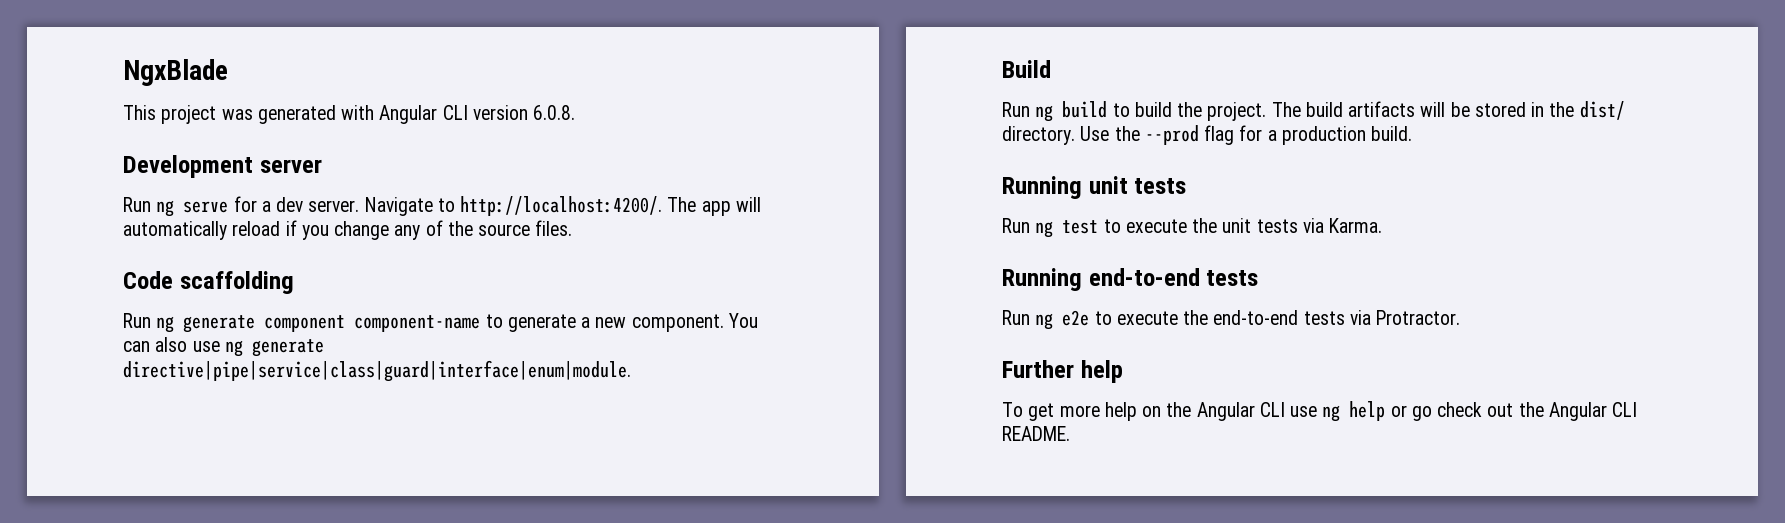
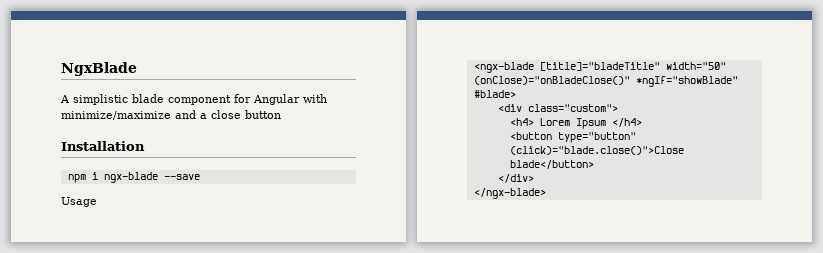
[123,105,576,124] [123,155,322,178] [123,196,761,217] [123,220,573,240] [123,271,294,294] [123,313,758,333] [123,337,324,357] [123,360,631,382] [1002,60,1051,78] [1002,101,1625,122] [1002,125,1413,145] [1002,176,1187,199] [1002,218,1383,238] [1002,268,1259,291] [1002,310,1461,330] [1002,360,1123,383] [1002,401,1638,422] [1002,426,1070,441] This project was generated with Angular CLI version 6.0.8. // Development server // Run ng serve for a dev server. Navigate to http://localhost:4200/. The app will automatically reload if you change any of the source files. // Code scaffolding // Run ng generate component component-name to generate a new component. You can also use ng generate directive|pipe|service|class|guard|interface|enum|module. // Build // Run ng build to build the project. The build artifacts will be stored in the dist/ directory. Use the --prod flag for a production build. // Running unit tests // Run ng test to execute the unit tests via Karma. // Running end-to-end tests // Run ng e2e to execute the end-to-end tests via Protractor. // Further help // To get more help on the Angular CLI use ng help or go check out the Angular CLI README. -> [60,94,327,105] [61,110,281,120] [61,141,145,151] [67,172,200,183] [61,197,97,207] [473,62,726,73] [473,76,738,87] [473,90,516,98] [497,104,618,112] [509,118,642,129] [509,132,636,143] [509,146,684,155] [509,160,594,169] [497,174,534,183] [473,188,546,199] A simplistic blade component for Angular with minimize/maximize and a close button // Installation // npm i ngx-blade --save // Usage // <ngx-blade [title]="bladeTitle" width="50" (onClose)="onBladeClose()" *ngIf="showBlade" #blade> // <div class="custom"> // <h4> Lorem Ipsum </h4> // <button type="button" (click)="blade.close()">Close blade</button> // </div> // </ngx-blade>

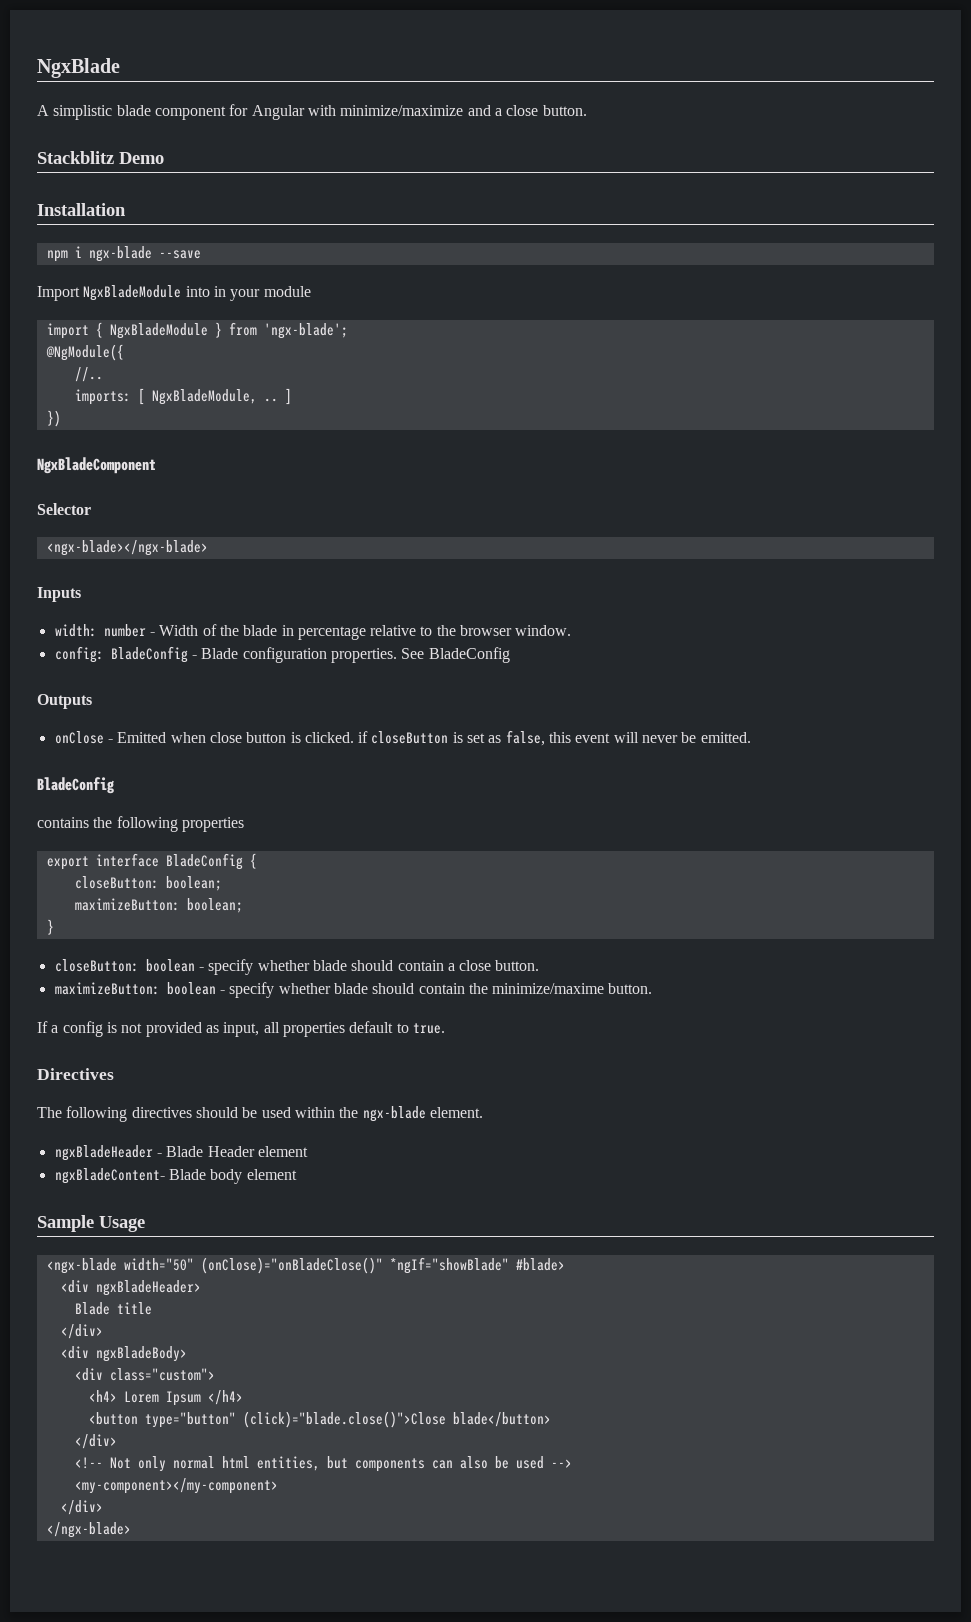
[245,110,281,119] button -> [542,105,587,116] [37,151,164,164] button. // Stackblitz Demo
(200, 177) none -> [37,285,311,301] [46,322,348,339] [45,344,124,361] [74,367,103,382] [74,388,292,405] [46,410,61,427] [37,457,156,474] [37,503,91,515] [46,540,208,556] [37,587,81,602] [54,624,572,640] [54,646,510,663] [37,694,92,709] [54,730,751,746] [37,777,115,794] [37,816,244,832] [46,853,257,870] [74,876,222,891] [74,898,243,913] [46,919,54,935] [54,959,540,975] [54,982,653,998] [37,1021,445,1037] [37,1068,114,1080] [37,1106,483,1122] [54,1145,308,1161] [54,1168,297,1184] [37,1215,94,1232] Import NgxBladeModule into in your module // import { NgxBladeModule } from 'ngx-blade'; // @NgModule({ // //.. // imports: [ NgxBladeModule, .. ] // }) // NgxBladeComponent // Selector // <ngx-blade></ngx-blade> // Inputs // width: number - Width of the blade in percentage relative to the browser window. // config: BladeConfig - Blade configuration properties. See BladeConfig // Outputs // onClose - Emitted when close button is clicked. if closeButton is set as false, this event will never be emitted. // BladeConfig // contains the following properties // export interface BladeConfig { // closeButton: boolean; // maximizeButton: boolean; // } // closeButton: boolean - specify whether blade should contain a close button. // maximizeButton: boolean - specify whether blade should contain the minimize/maxime button. // If a config is not provided as input, all properties default to true. // Directives // The following directives should be used within the ngx-blade element. // ngxBladeHeader - Blade Header element // ngxBladeContent- Blade body element // Sample
[539,62,660,71] [title]="bladeTitle" -> (117, 1266) none
(516, 94) none -> [60,1280,201,1296] [74,1302,152,1315] [60,1324,103,1339] [60,1346,187,1362] // <div ngxBladeHeader> // Blade title // </div> // <div ngxBladeBody>
(534, 178) none -> [74,1456,572,1472] [74,1478,278,1494] [60,1500,103,1515] // <!-- Not only normal html entities, but components can also be used --> // <my-component></my-component> // </div>

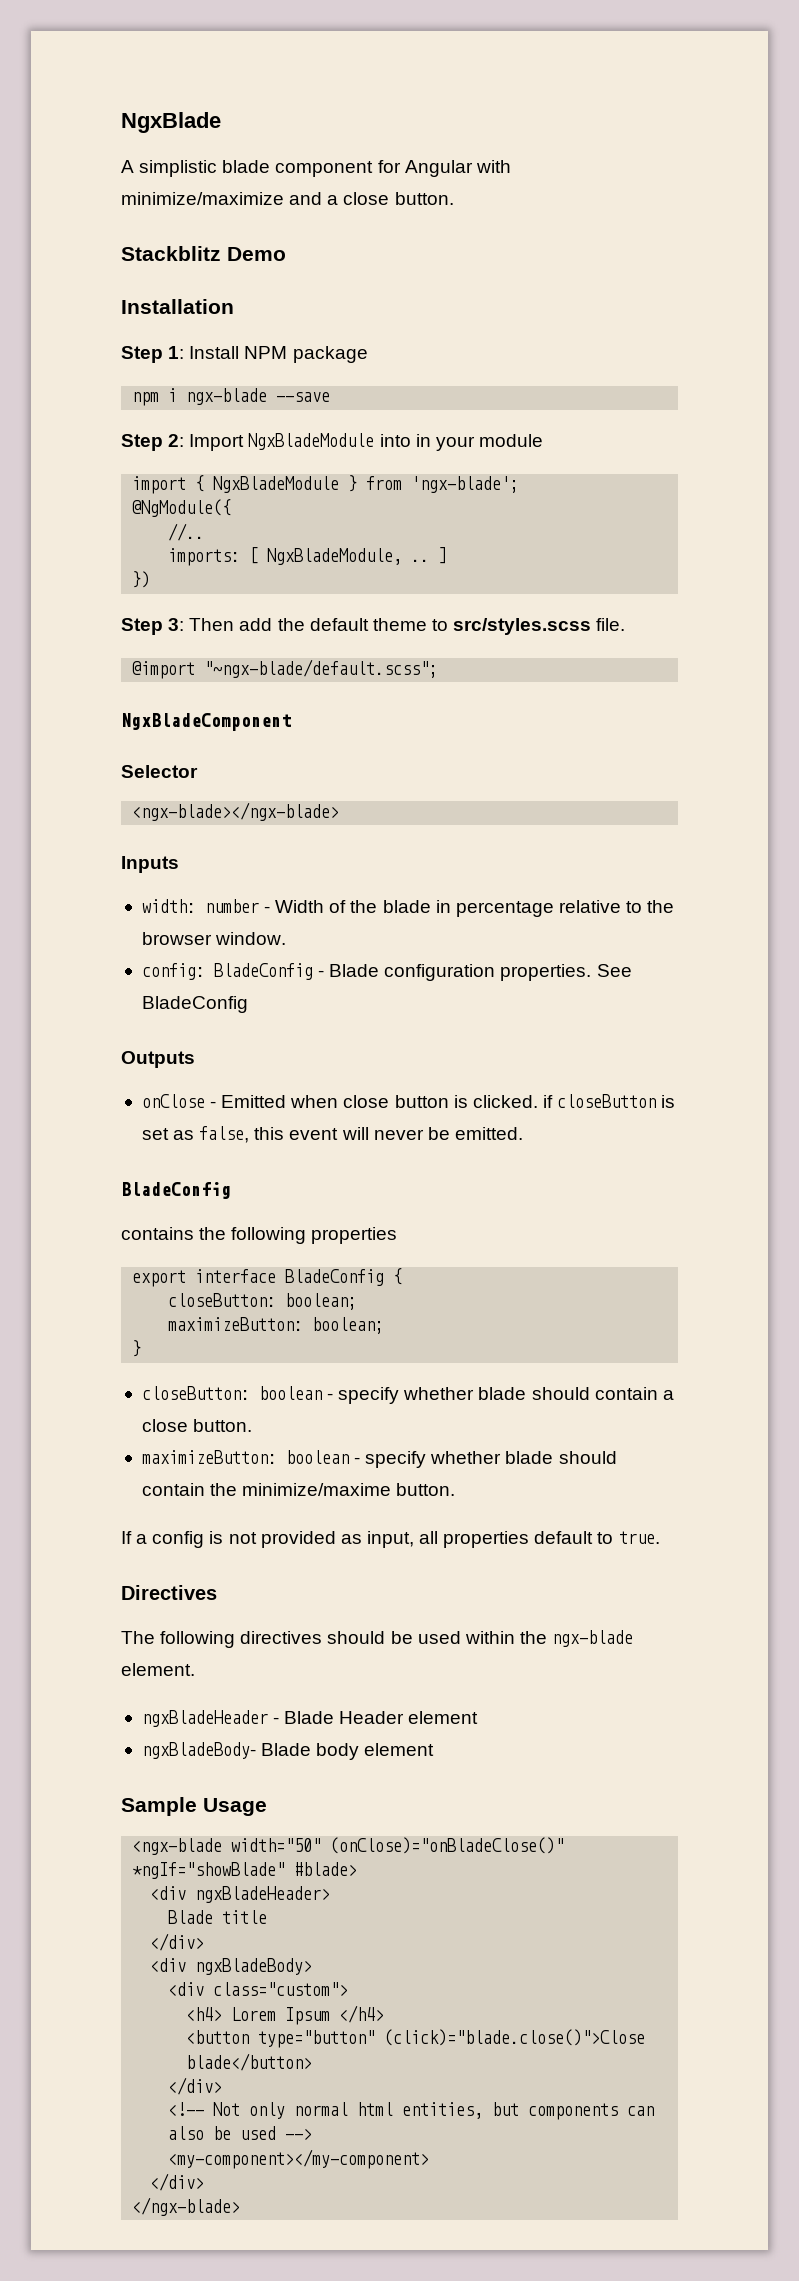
(126, 209) none -> [121,346,368,363] // Step 1: Install NPM package
(201, 254) none -> [121,434,185,451] Step 2:
(61, 418) none -> [121,618,626,635] [132,659,439,679] // Step 3: Then add the default theme to src/styles.scss file. // @import "~ngx-blade/default.scss";
[54,1168,165,1184] ngxBladeContent- -> [141,1742,256,1759] ngxBladeBody-

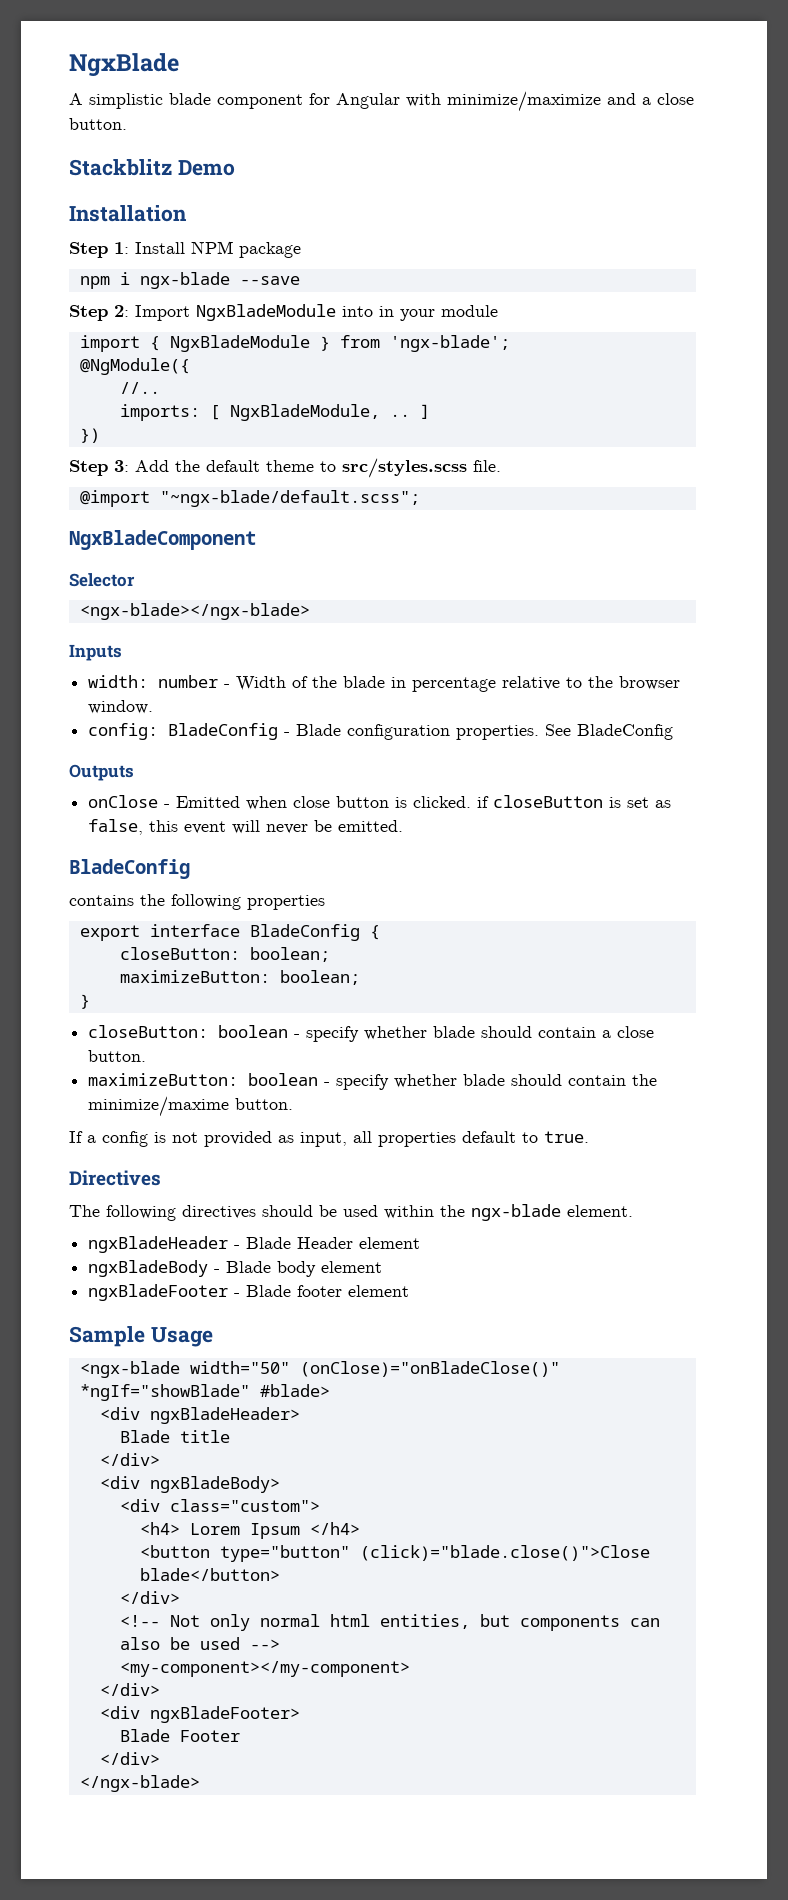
[189,618,273,631] Then add -> [135,460,169,472] Add
[141,1742,256,1759] ngxBladeBody- -> [88,1260,221,1277] ngxBladeBody -
(435, 1749) none -> [88,1284,410,1301] // ngxBladeFooter - Blade footer element
(205, 2182) none -> [99,1706,300,1723] [119,1729,240,1742] [99,1752,160,1765] // <div ngxBladeFooter> // Blade Footer // </div>

